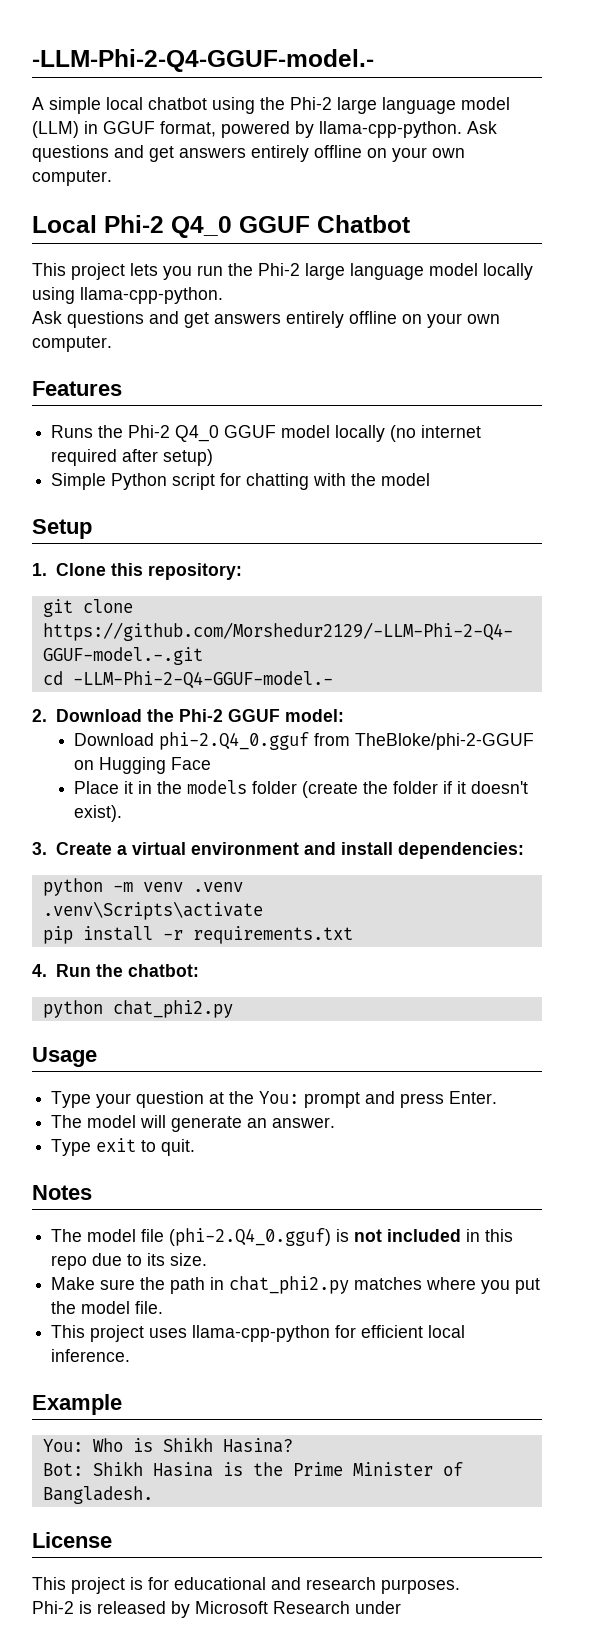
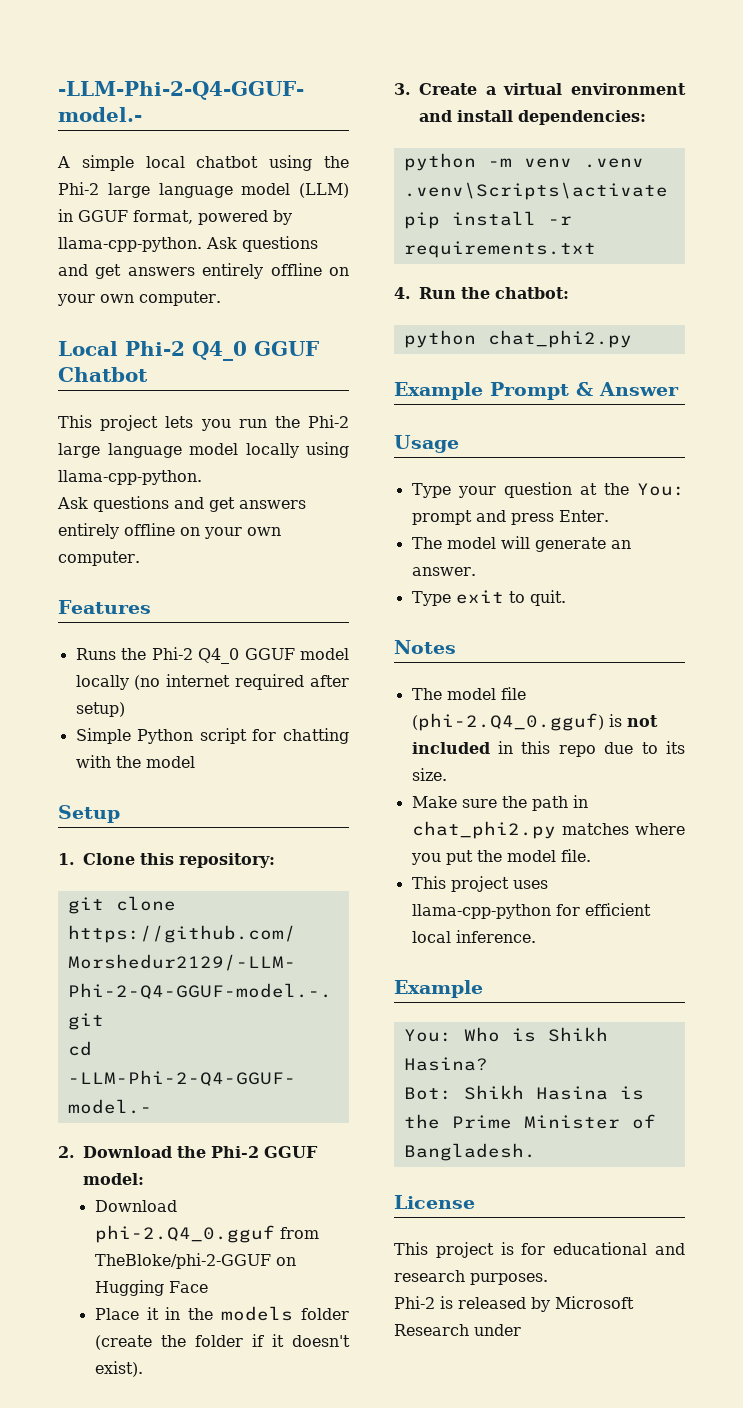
(233, 1009) none -> [394,382,679,400] // Example Prompt & Answer

